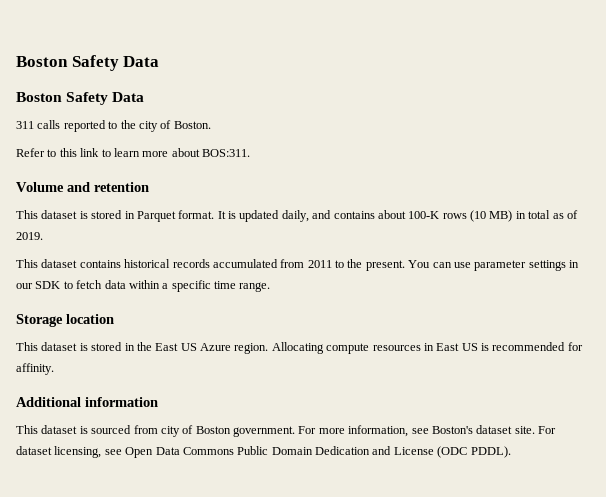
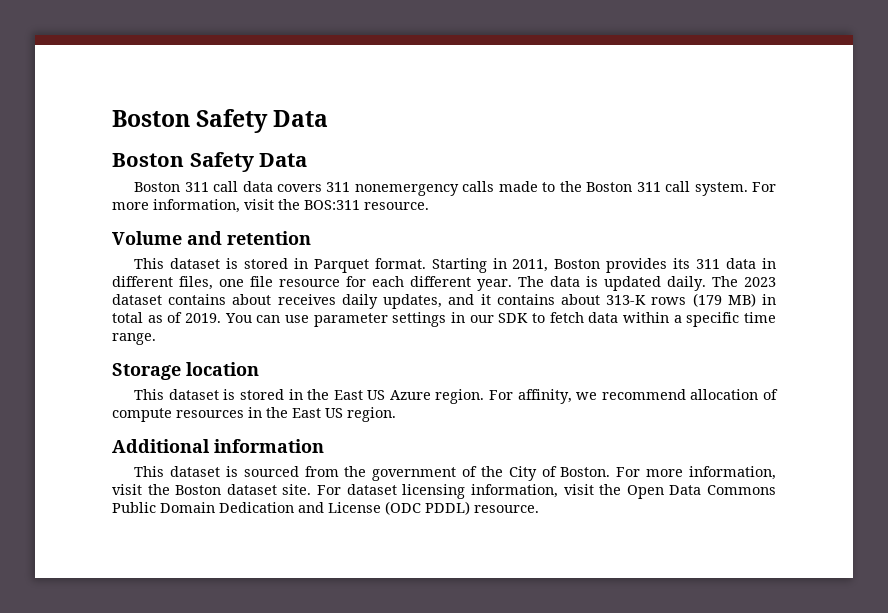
[16,120,211,132] [16,148,250,157] 311 calls reported to the city of Boston. // Refer to this link to learn more about BOS:311. -> [134,181,776,196] [112,199,429,213] Boston 311 call data covers 311 nonemergency calls made to the Boston 311 call system. For more information, visit the BOS:311 resource.
[217,210,486,222] It is updated daily, and contains about 100-K rows (10 -> [431,258,776,273] [112,276,776,291] [112,293,722,309] Starting in 2011, Boston provides its 311 data in different files, one file resource for each different year. The data is updated daily. The 2023 dataset contains about receives daily updates, and it contains about 313-K rows (179
[16,259,405,271] // This dataset contains historical records accumulated from 2011 to the present. -> (221, 318) none
[271,342,324,354] Allocating -> [489,389,778,404] For affinity, we recommend allocation of
[436,342,583,351] [16,363,54,375] East US is recommended for affinity. -> [266,407,396,422] the East US region.
[160,425,556,437] [16,446,122,458] city of Boston government. For more information, see Boston's dataset site. For dataset licensing, see -> [344,466,776,481] [112,484,622,499] the government of the City of Boston. For more information, visit the Boston dataset site. For dataset licensing information, visit the
[470,446,511,458] PDDL). -> [425,501,539,515] PDDL) resource.

